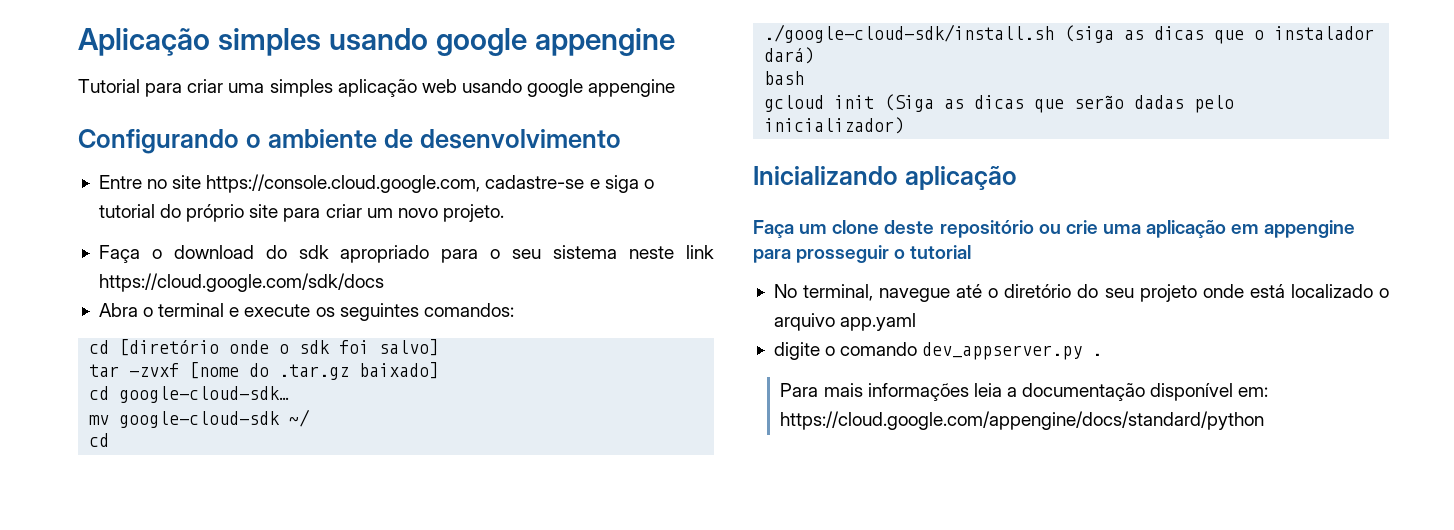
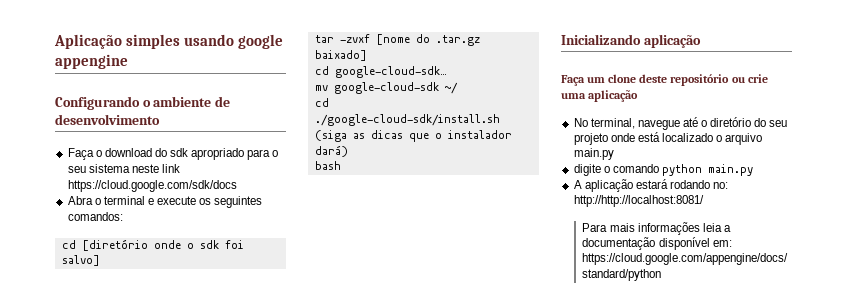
[78,79,676,97] // Tutorial para criar uma simples aplicação web usando google appengine -> (128, 61) none
[98,174,654,193] [98,204,504,222] // Entre no site https://console.cloud.google.com, cadastre-se e siga o tutorial do próprio site para criar um novo projeto. -> (160, 119) none
[764,94,1235,113] [764,117,905,134] // gcloud init (Siga as dicas que serão dadas pelo inicializador) -> (341, 165) none
[1231,220,1356,238] [753,245,972,263] em appengine para prosseguir o tutorial -> (639, 96) none
[840,313,917,331] app.yaml -> [573,148,614,160] main.py
[922,342,1103,360] dev_appserver.py . -> [661,164,753,176] [573,179,729,192] [573,195,704,207] python main.py // A aplicação estará rodando no: http://http://localhost:8081/

